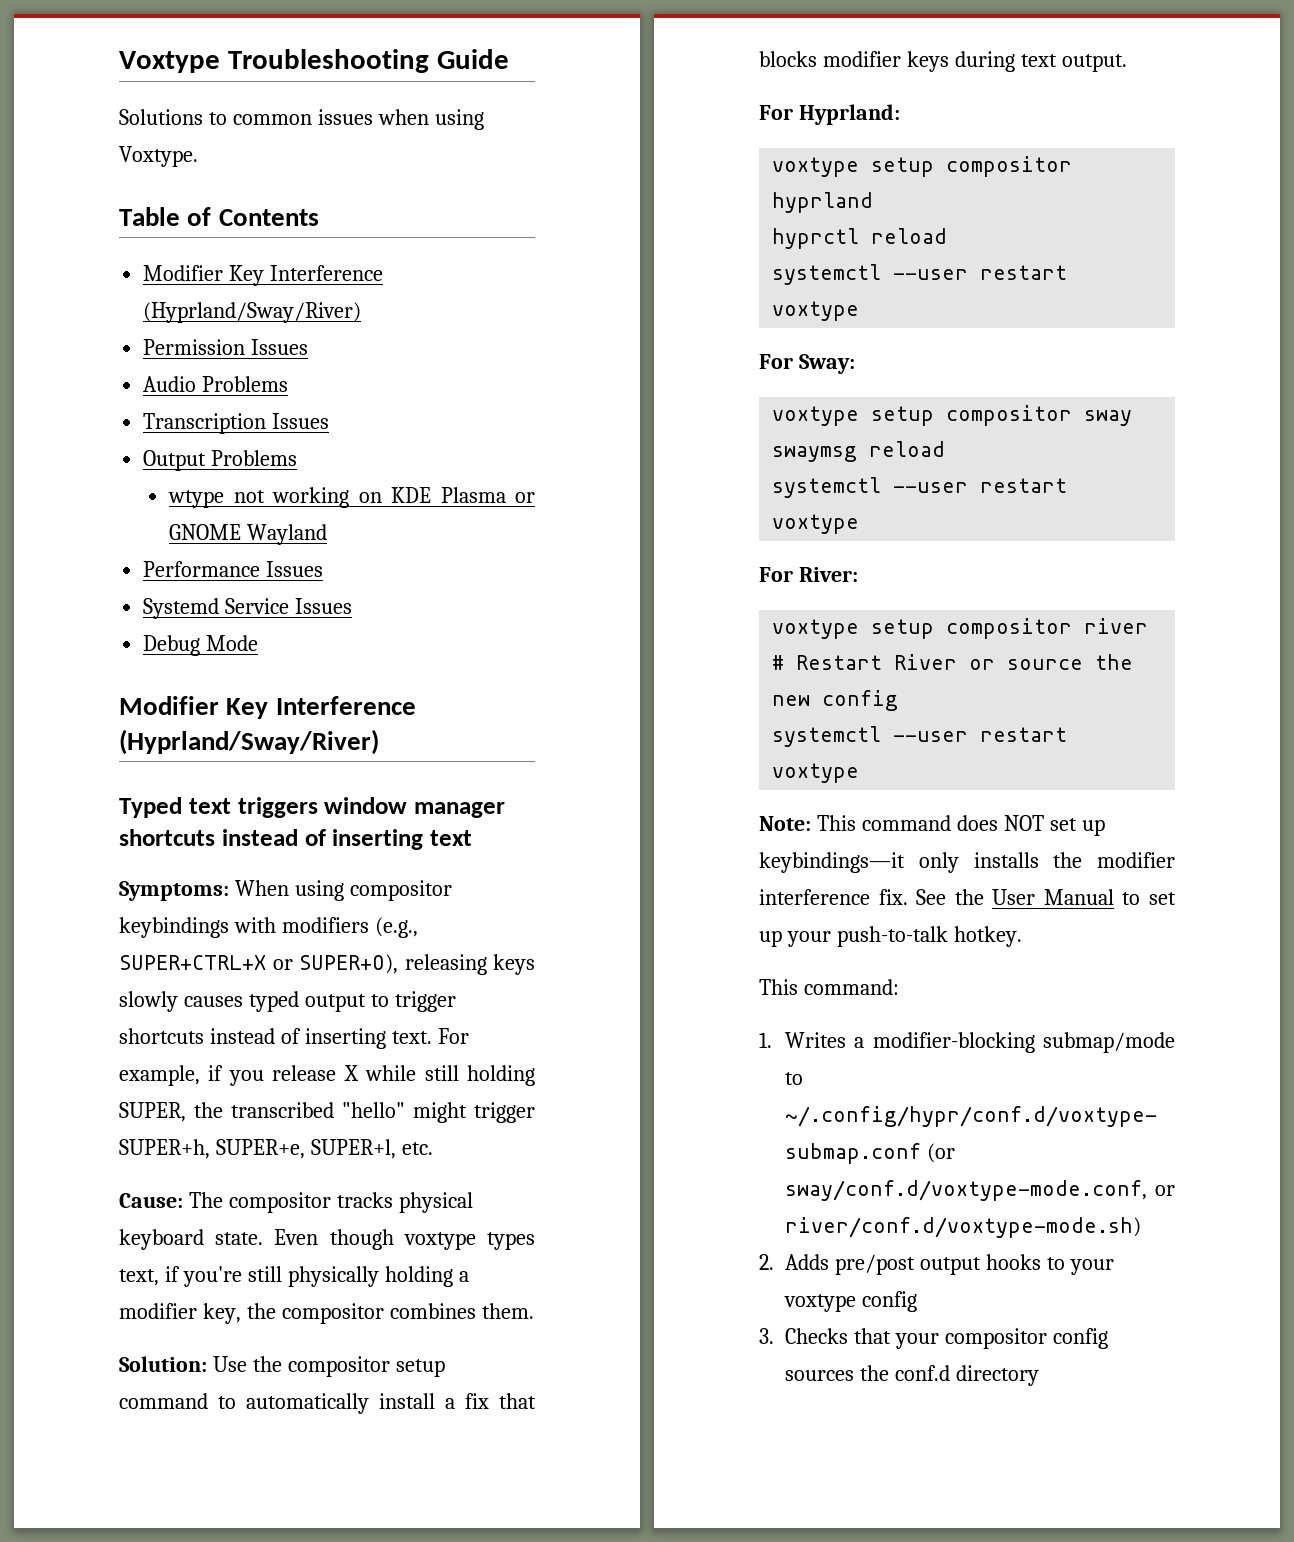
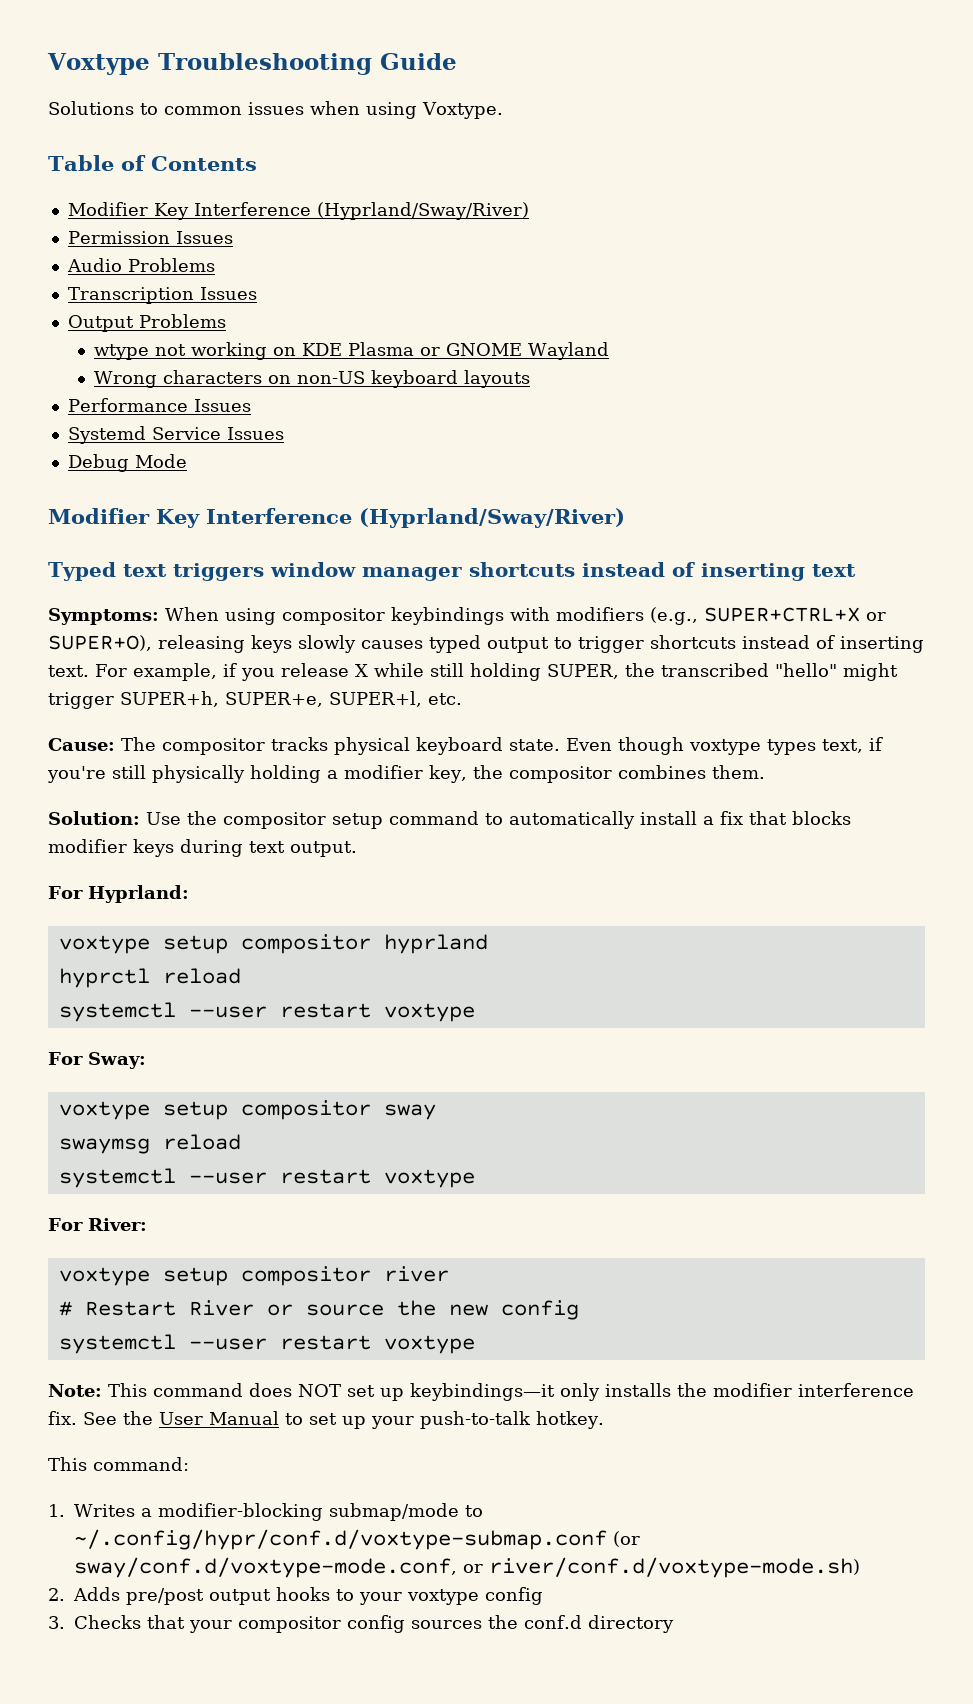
(327, 534) none -> [93,370,530,388] // Wrong characters on non-US keyboard layouts

